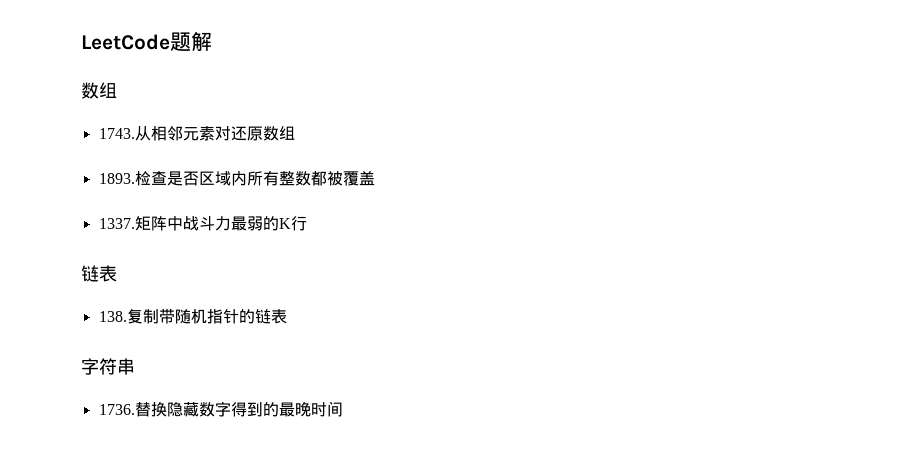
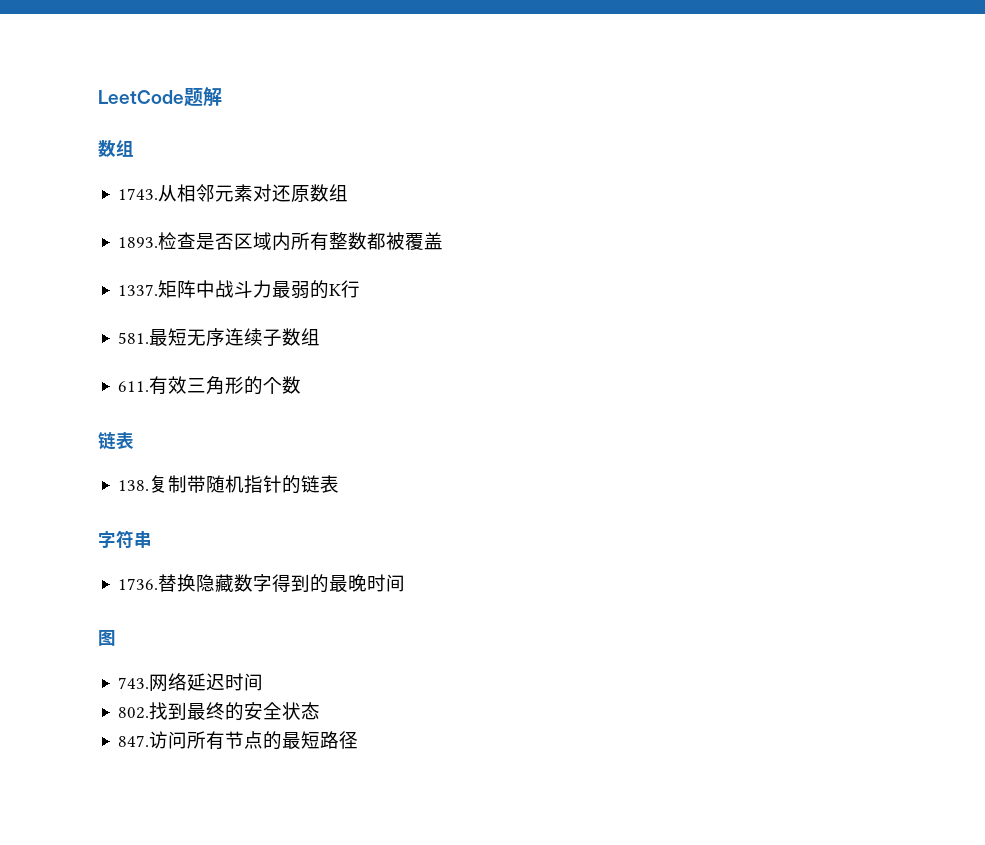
(307, 223) none -> [118,328,321,347] [118,376,302,395] // 581.最短无序连续子数组 // 611.有效三角形的个数
(343, 409) none -> [98,630,116,646] [118,673,264,692] [118,702,321,721] [118,731,359,750] // 图 // 743.网络延迟时间 // 802.找到最终的安全状态 // 847.访问所有节点的最短路径

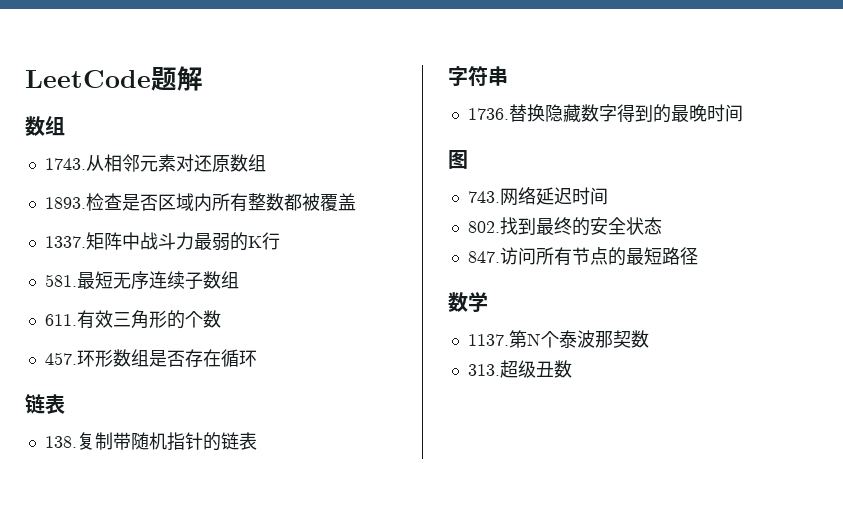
(302, 385) none -> [44,349,257,367] // 457.环形数组是否存在循环
(359, 740) none -> [448,292,488,312] [467,330,649,348] [467,360,572,378] // 数学 // 1137.第N个泰波那契数 // 313.超级丑数

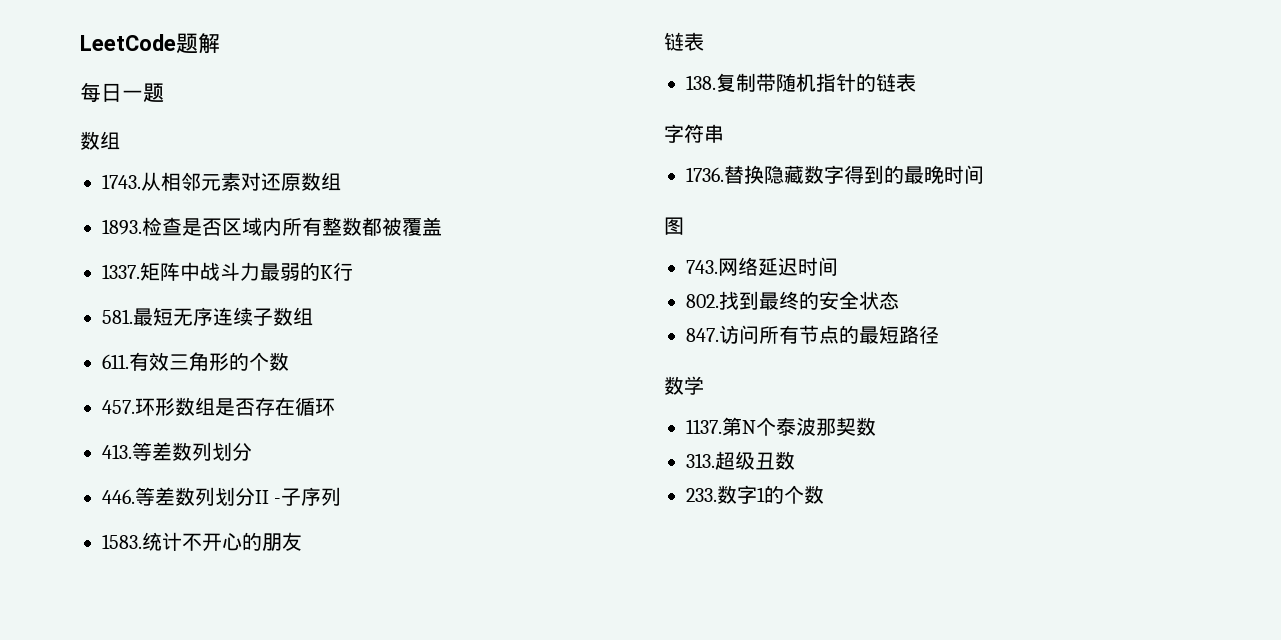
(203, 78) none -> [80,82,164,103] // 每日一题
(257, 358) none -> [102,442,252,461] [102,487,342,506] [102,532,302,551] // 413.等差数列划分 // 446.等差数列划分II -子序列 // 1583.统计不开心的朋友
(572, 369) none -> [686,485,824,504] // 233.数字1的个数

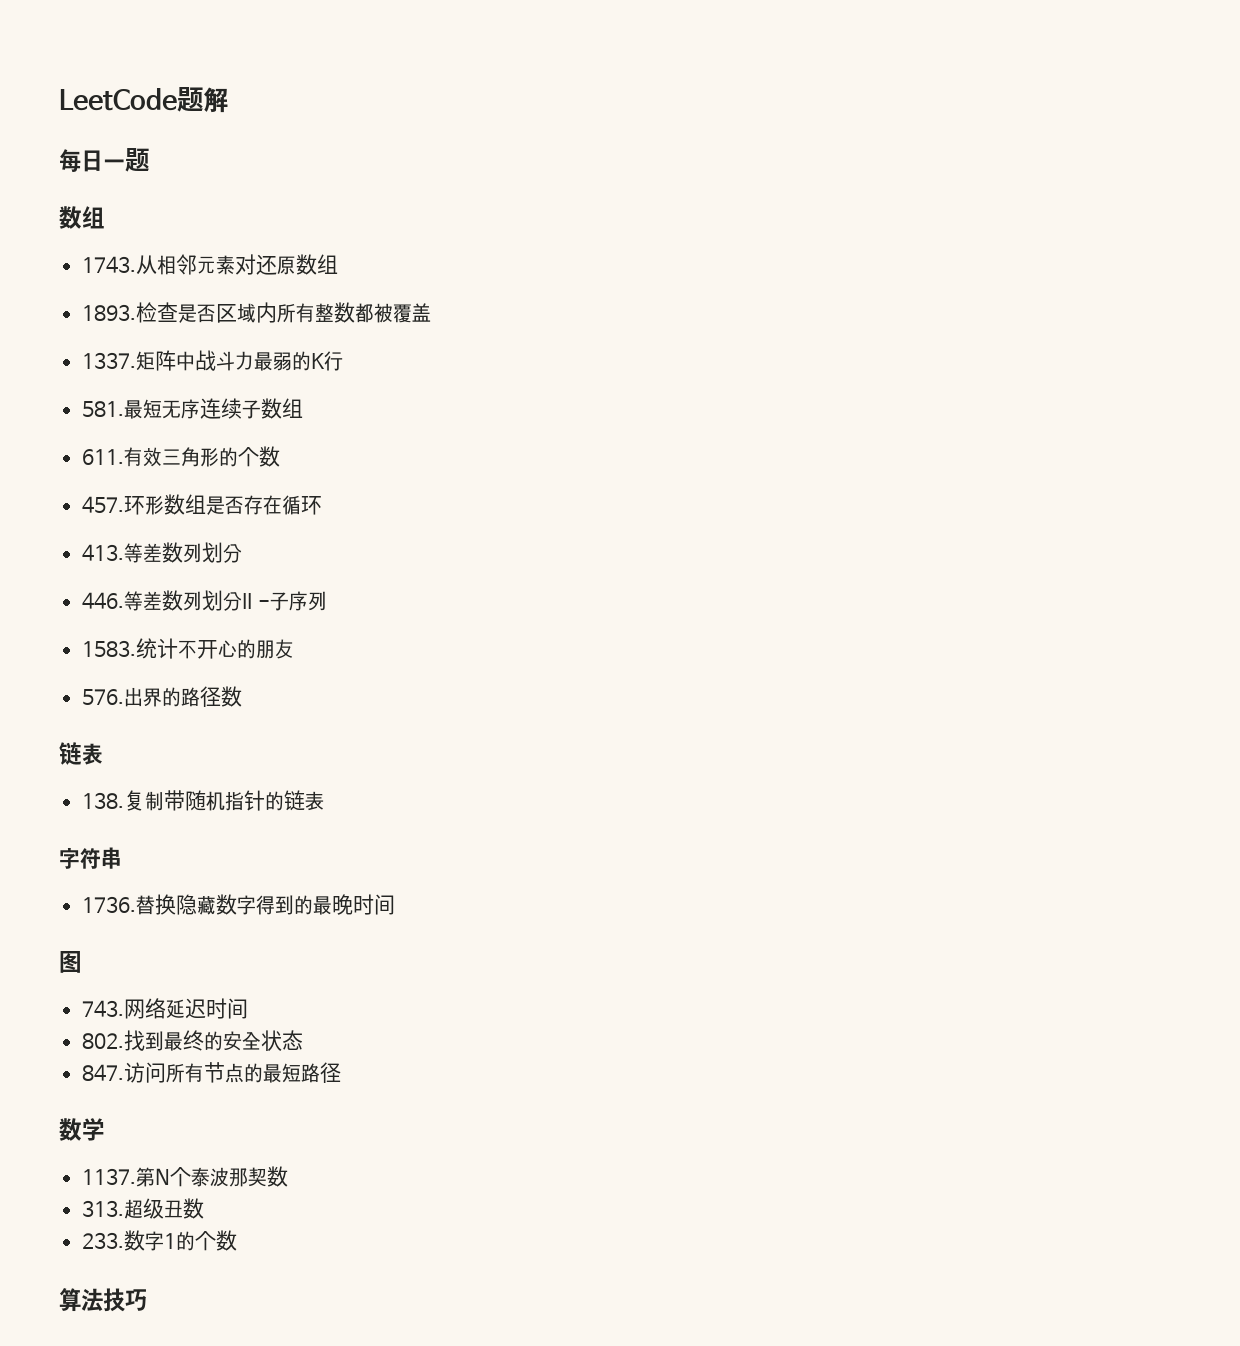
(302, 541) none -> [82,686,243,707] // 576.出界的路径数
(824, 494) none -> [59,1288,147,1312] // 算法技巧

